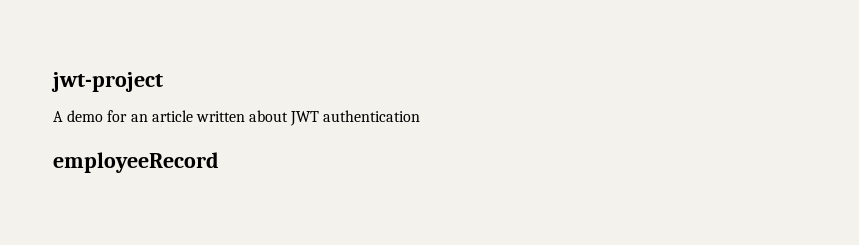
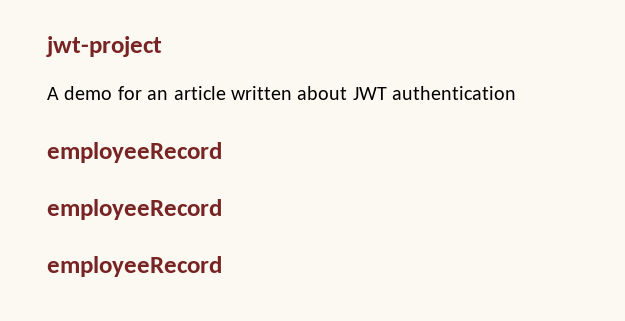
(219, 162) none -> [47,199,222,220] [47,256,222,277] // employeeRecord // employeeRecord

